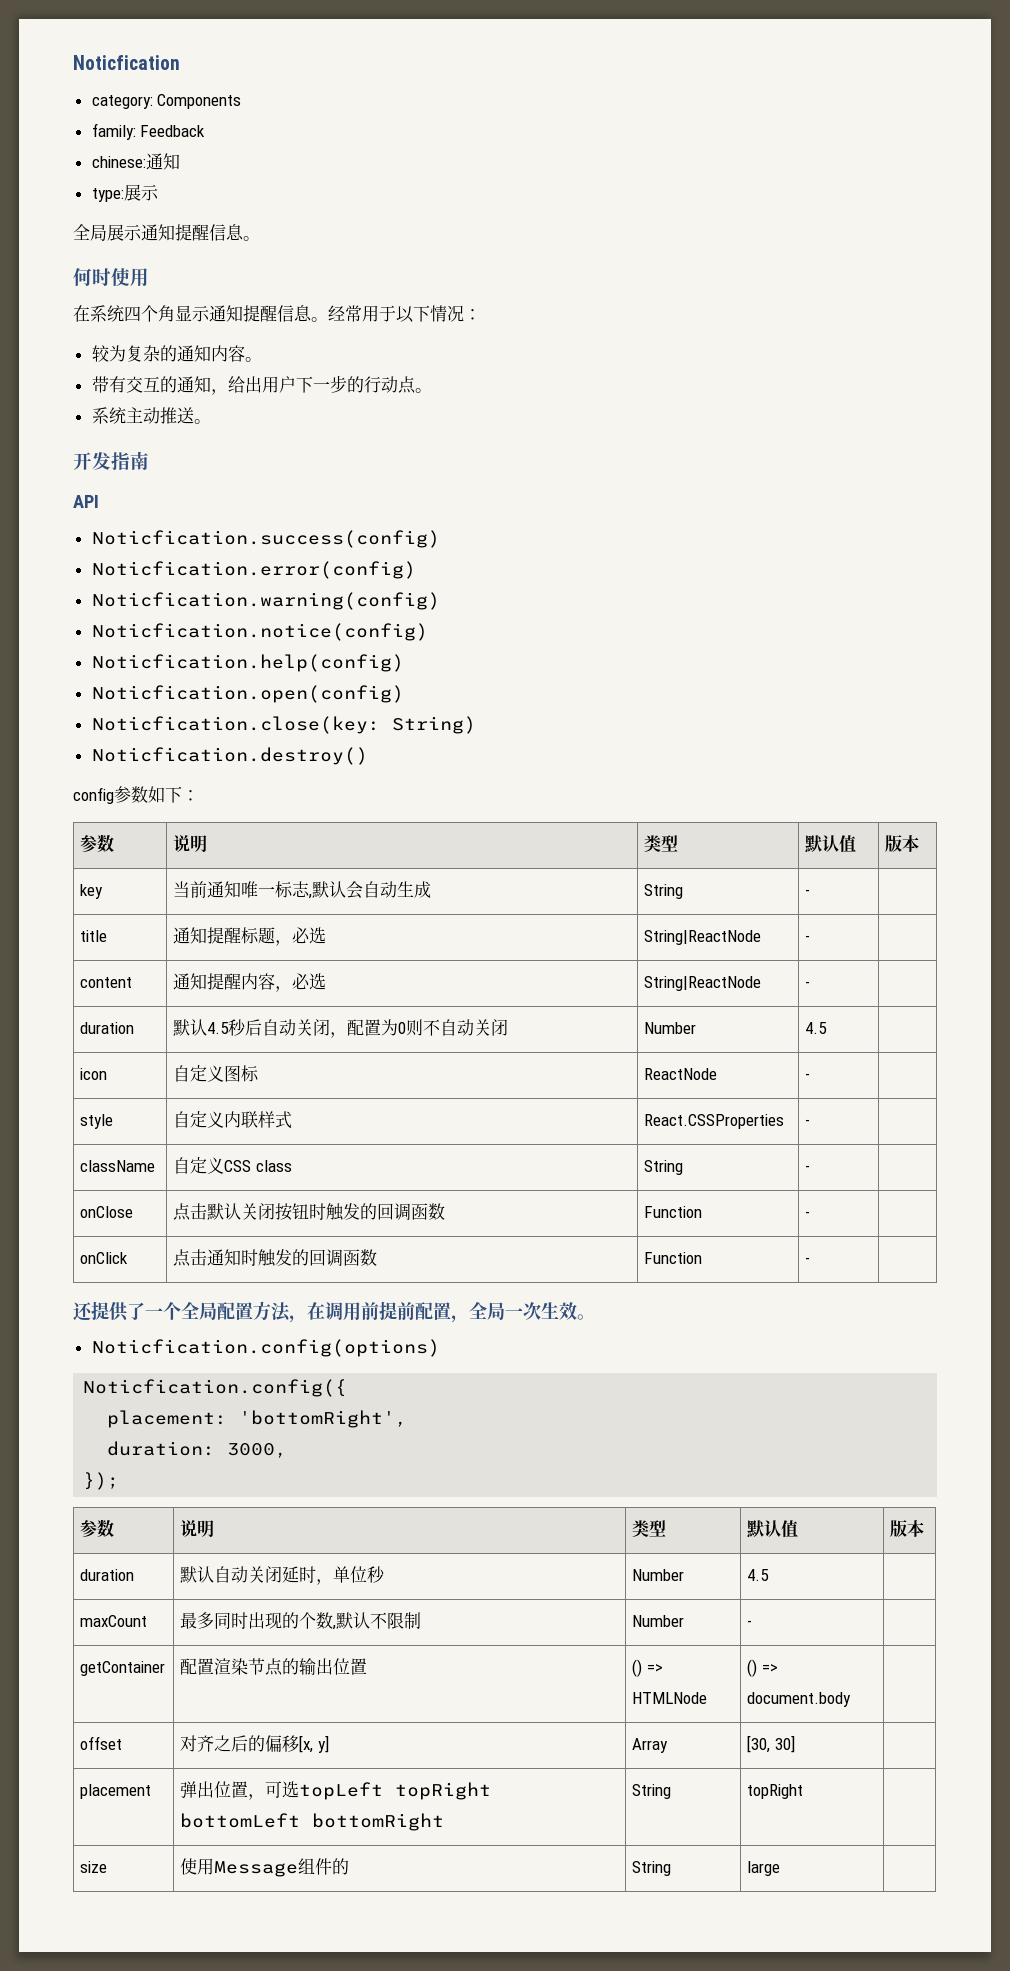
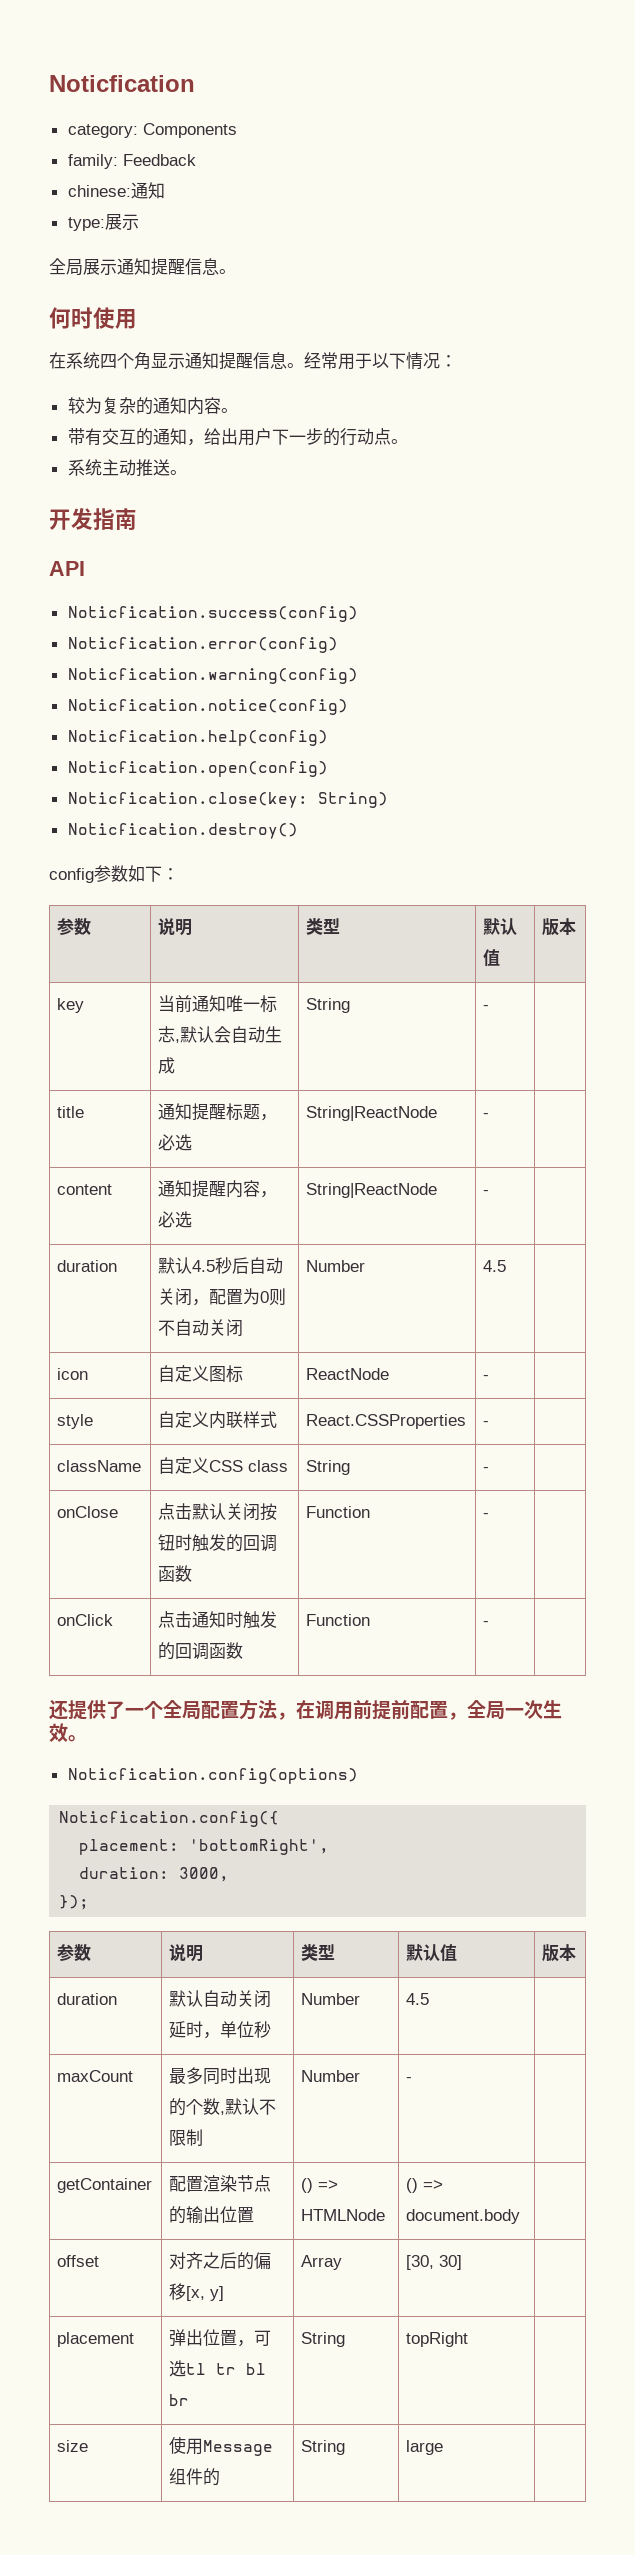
[299,1782,492,1800] [180,1813,445,1831] topLeft topRight bottomLeft bottomRight -> [186,2363,267,2375] [169,2394,190,2406] tl tr bl br

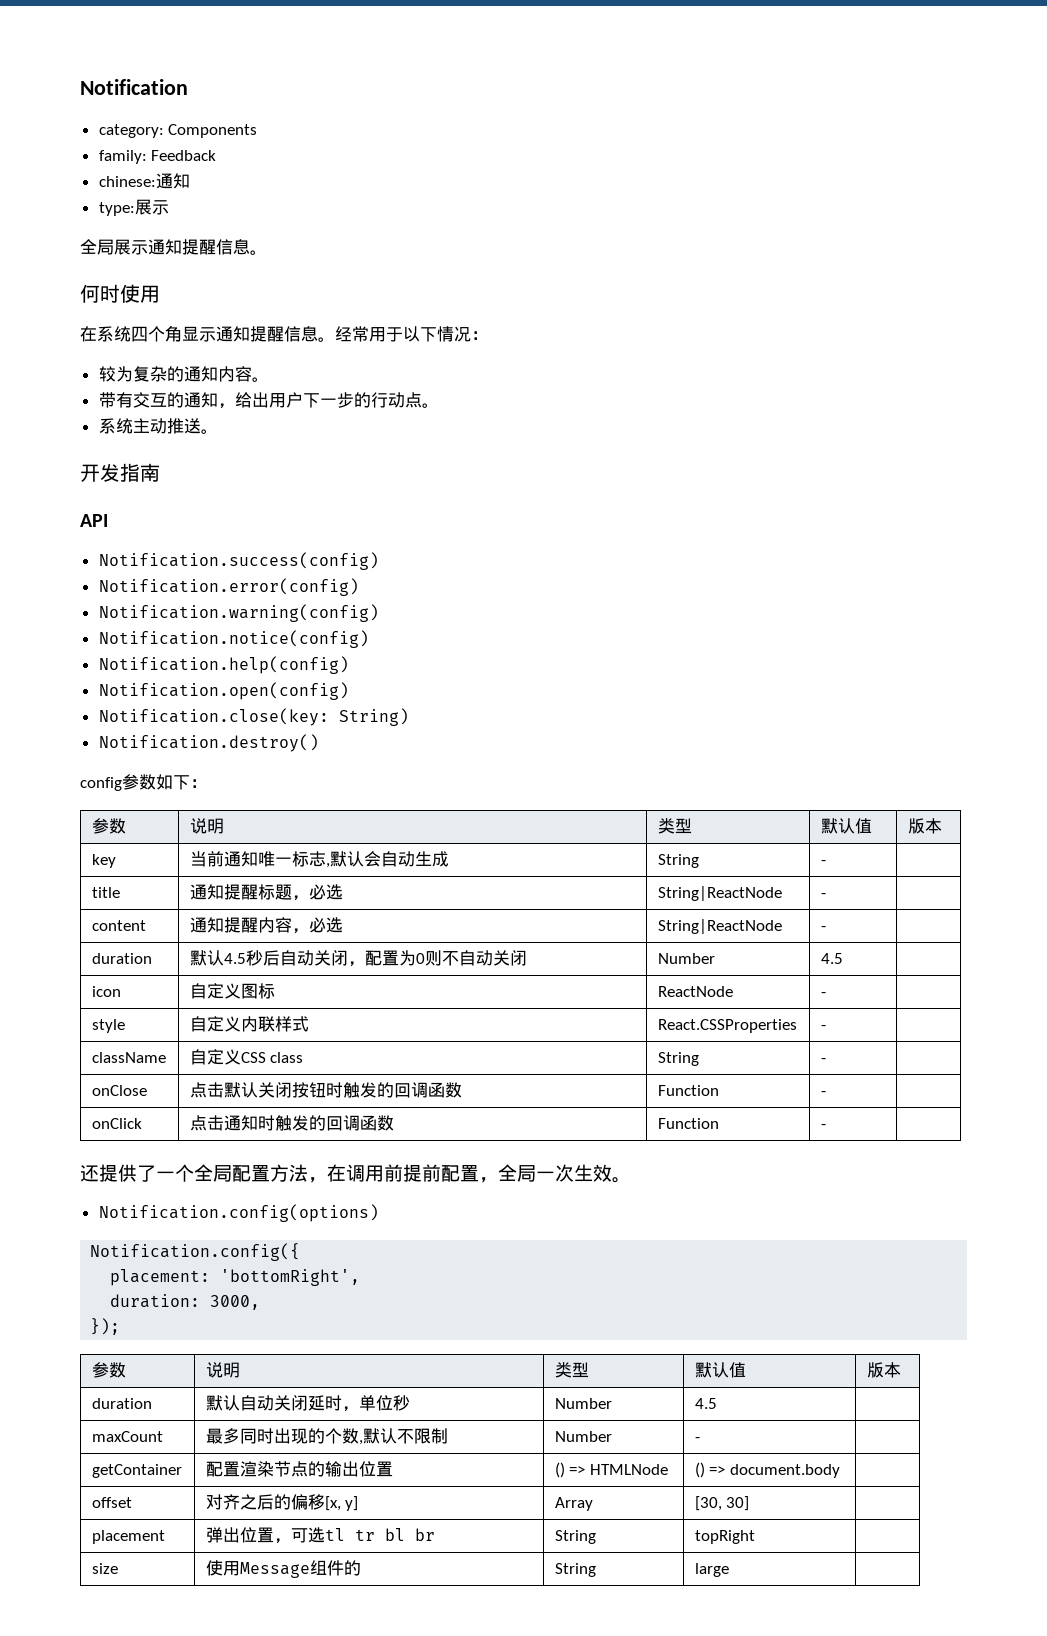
[49,75,195,92] Noticfication -> [80,79,188,95] Notification
[67,606,358,622] [67,637,338,653] [67,668,358,684] [67,699,348,715] [67,730,328,746] [67,761,328,777] [67,792,308,808] Noticfication.success(config) // Noticfication.error(config) // Noticfication.warning(config) // Noticfication.notice(config) // Noticfication.help(config) // Noticfication.open(config) // Noticfication.close(key: -> [98,552,379,570] [98,578,359,596] [98,604,379,622] [98,630,369,648] [98,656,349,674] [98,682,349,700] [98,708,329,726] Notification.success(config) // Notification.error(config) // Notification.warning(config) // Notification.notice(config) // Notification.help(config) // Notification.open(config) // Notification.close(key:
[67,823,298,839] Noticfication.destroy() -> [98,734,319,752] Notification.destroy()
[67,1768,358,1784] [59,1811,280,1827] Noticfication.config(options) // Noticfication.config({ -> [98,1204,379,1222] [90,1243,301,1261] Notification.config(options) // Notification.config({

